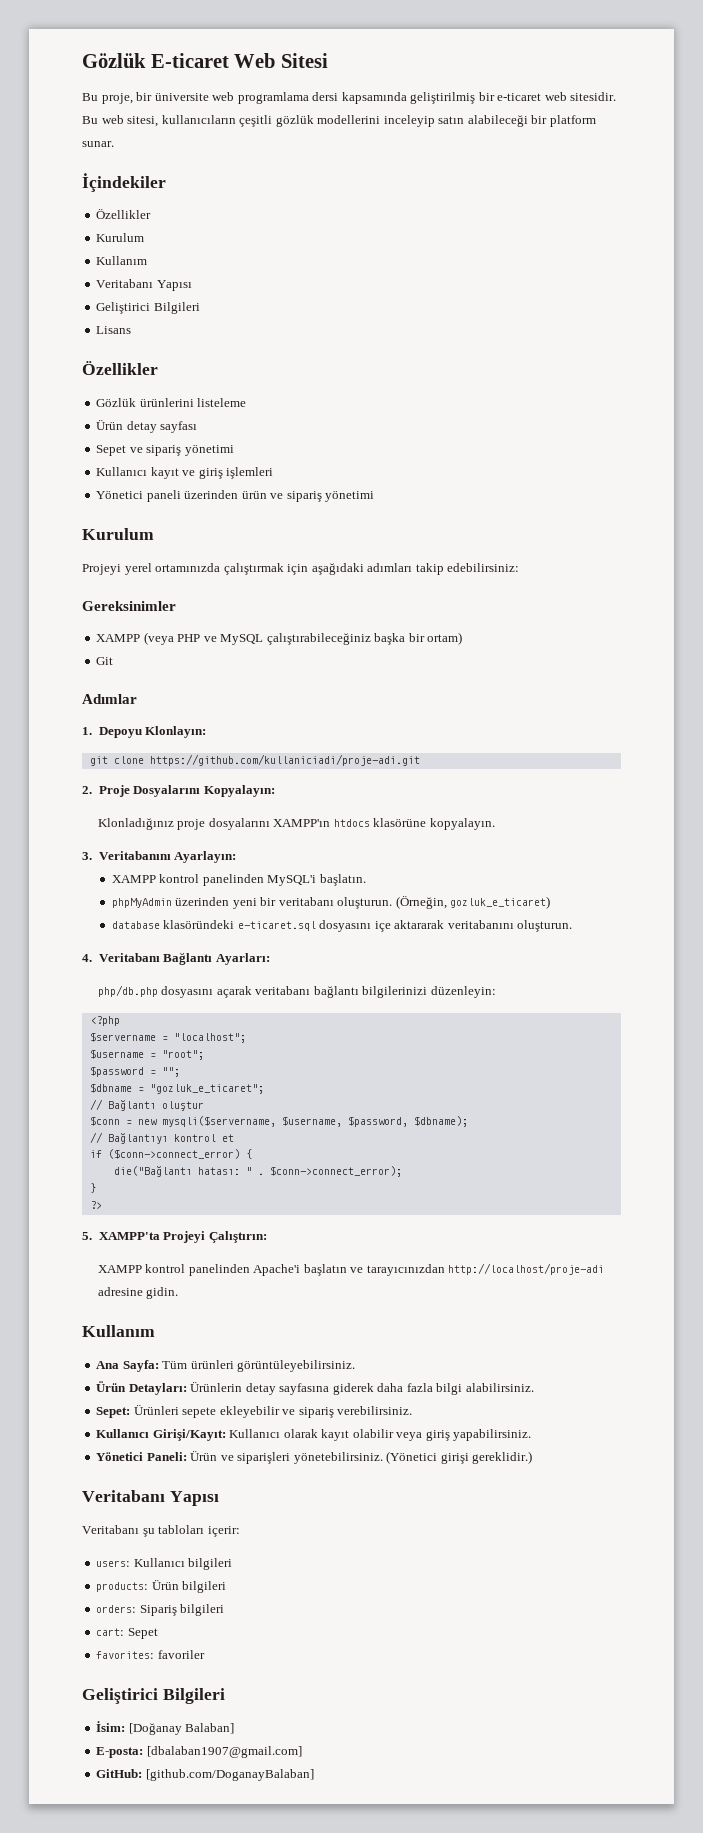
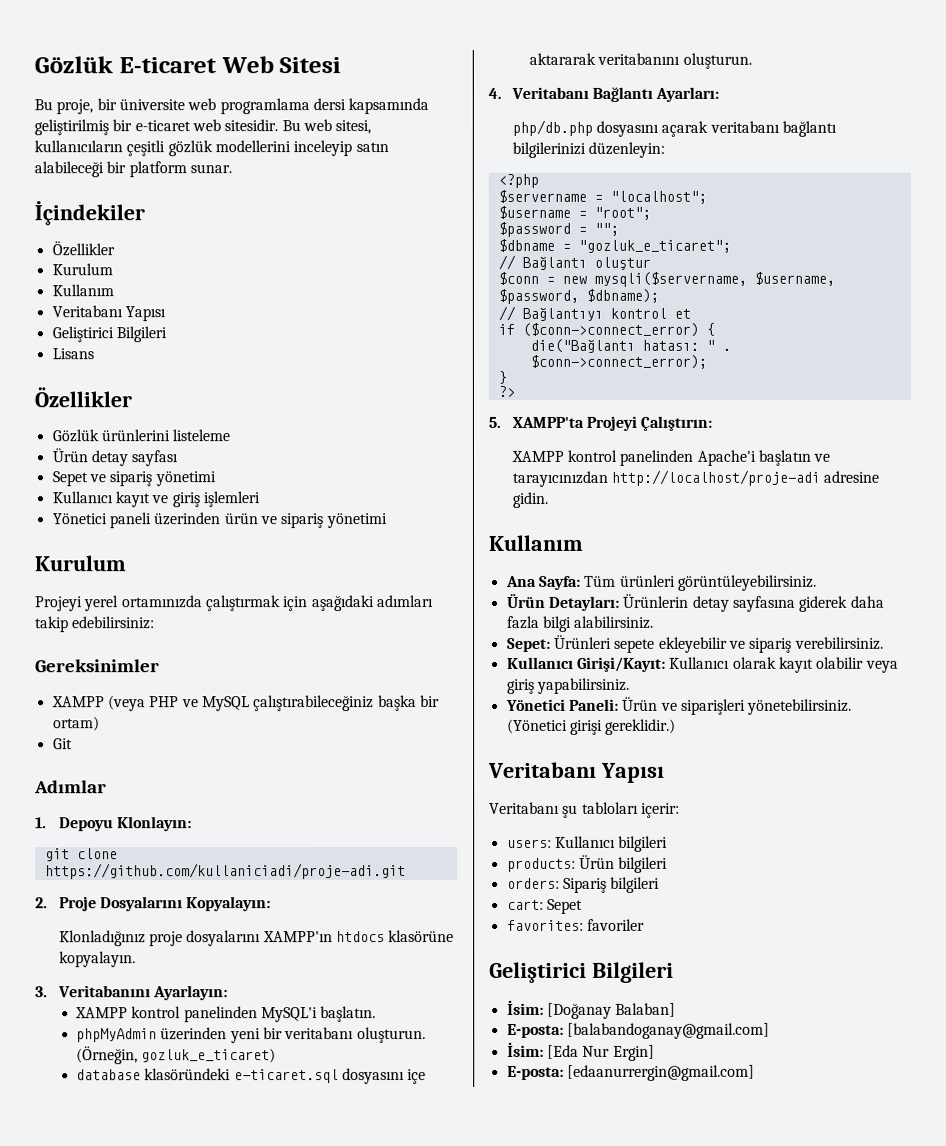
[146,1746,302,1758] [96,1769,314,1781] [dbalaban1907@gmail.com] // GitHub: [github.com/DoganayBalaban] -> [566,1022,770,1039] [506,1041,655,1061] [506,1064,755,1081] [balabandoganay@gmail.com] // İsim: [Eda Nur Ergin] // E-posta: [edaanurrergin@gmail.com]

